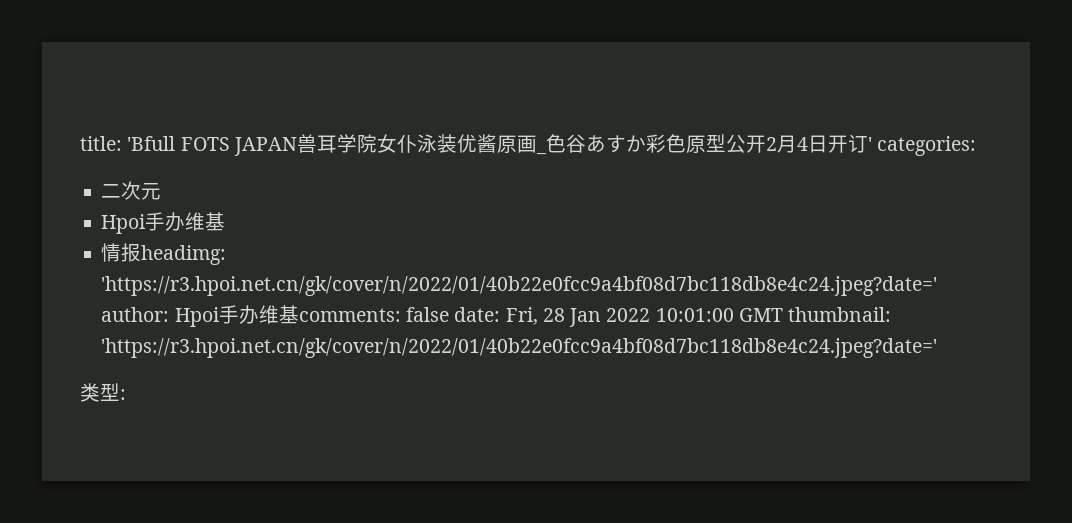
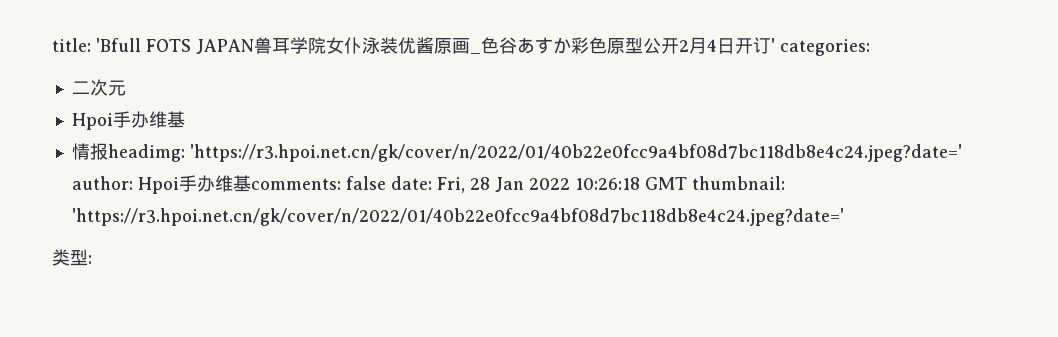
[655,308,734,322] 10:01:00 -> [574,177,640,190] 10:26:18

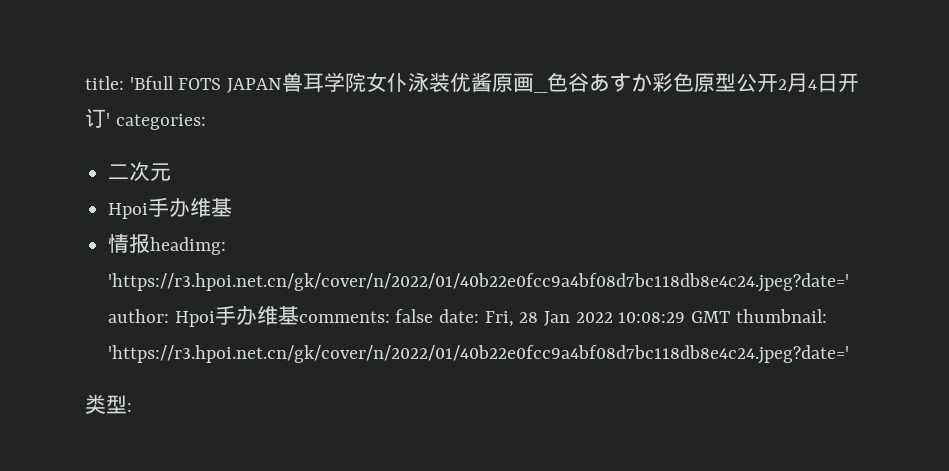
[574,177,640,190] 10:26:18 -> [618,312,686,323] 10:08:29

